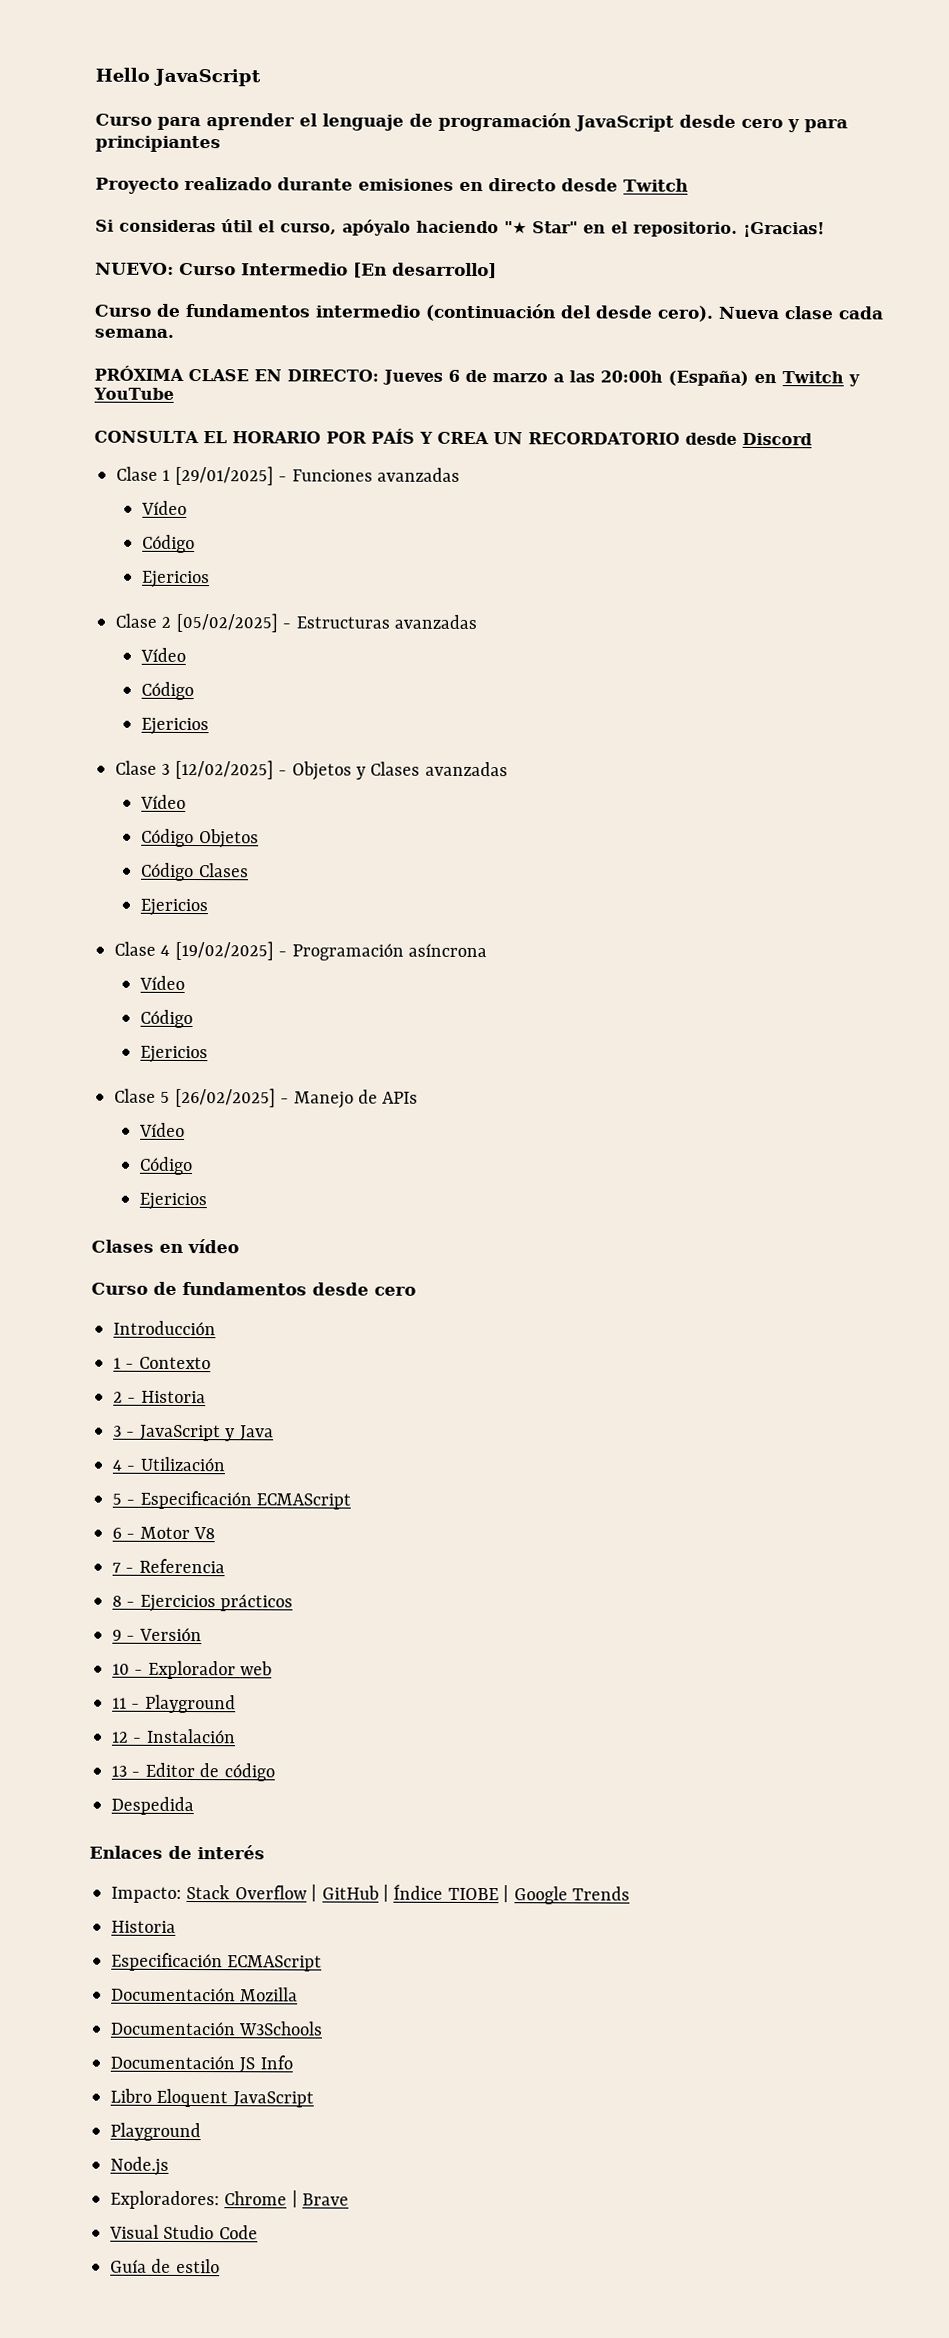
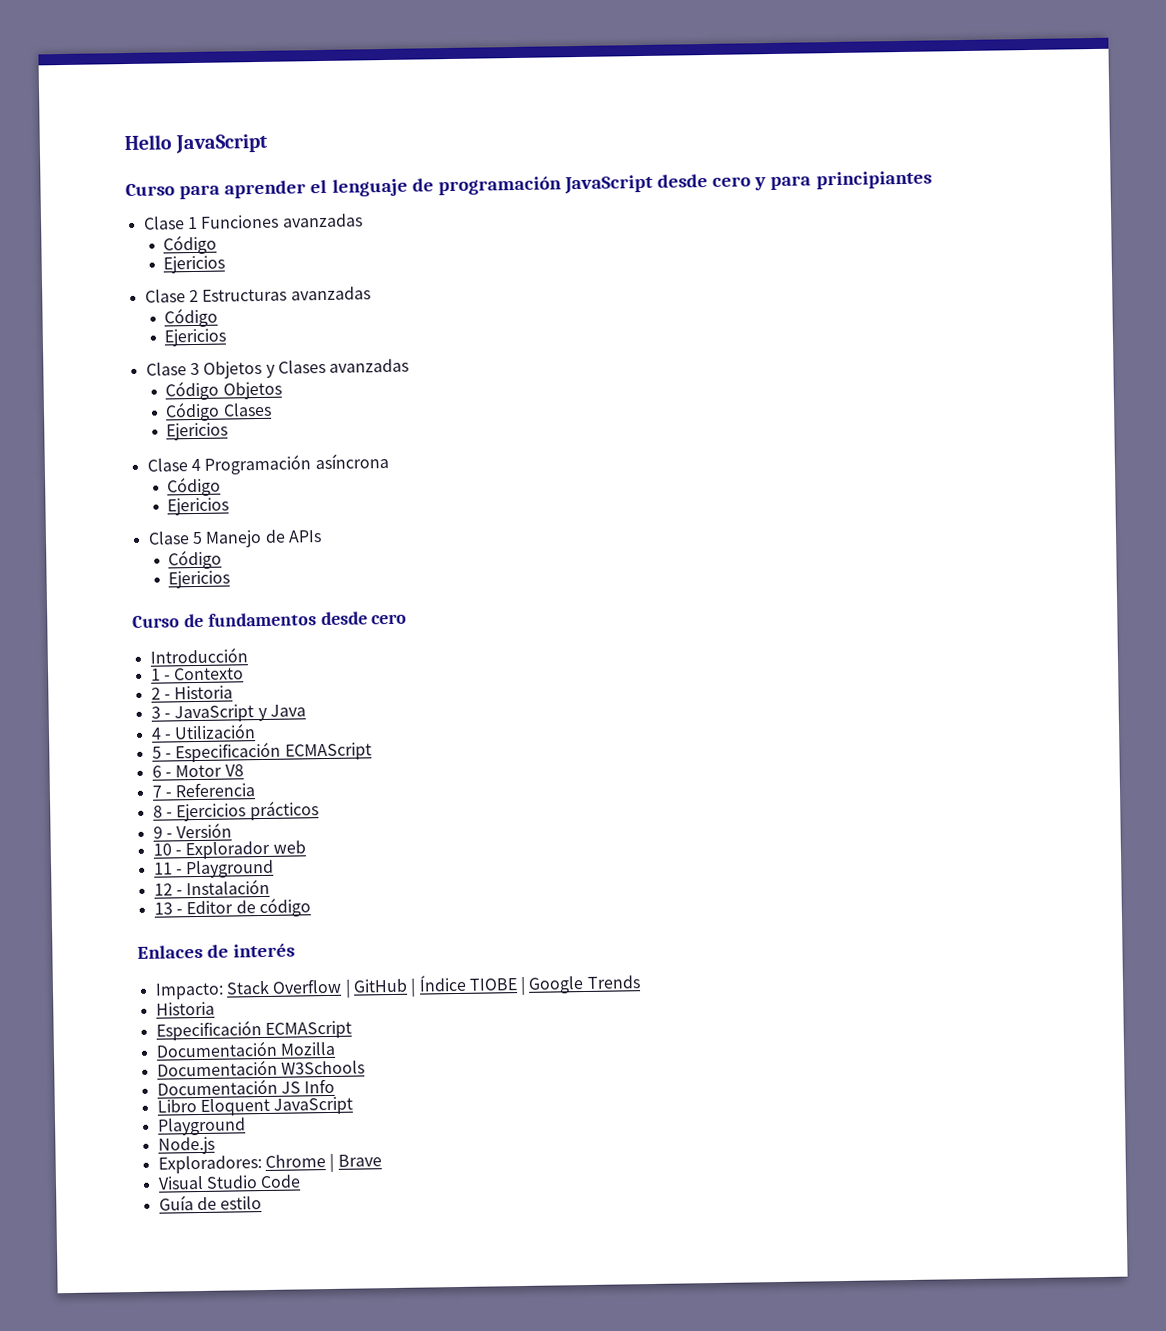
[95,176,688,194] [95,219,825,238] [95,262,497,279] [94,303,884,322] [94,328,174,338] [94,365,860,387] [93,387,174,400] [94,428,812,446] // Proyecto realizado durante emisiones en directo desde Twitch // Si consideras útil el curso, apóyalo haciendo "★ Star" en el repositorio. ¡Gracias! // NUEVO: Curso Intermedio [En desarrollo] // Curso de fundamentos intermedio (continuación del desde cero). Nueva clase cada semana. // PRÓXIMA CLASE EN DIRECTO: Jueves 6 de marzo a las 20:00h (España) en Twitch y YouTube // CONSULTA EL HORARIO POR PAÍS Y CREA UN RECORDATORIO desde Discord -> (932, 180) none
[174,465,288,486] [29/01/2025] - -> (198, 223) none
[141,500,188,515] // Vídeo -> (363, 220) none
[175,612,292,633] [05/02/2025] - -> (199, 296) none
[140,647,187,662] // Vídeo -> (371, 293) none
[174,759,288,780] [12/02/2025] - -> (200, 369) none
[140,794,187,809] // Vídeo -> (410, 365) none
[174,940,288,961] [19/02/2025] - -> (201, 465) none
[139,975,186,990] // Vídeo -> (389, 461) none
[174,1087,290,1108] [26/02/2025] - -> (203, 538) none
[139,1122,186,1137] [139,1156,194,1176] [139,1192,208,1211] [91,1238,239,1254] // Vídeo // Código // Ejericios // Clases en vídeo -> [168,549,223,570] [168,570,231,589] // Código // Ejericios
[111,1796,194,1816] // Despedida -> (311, 907) none

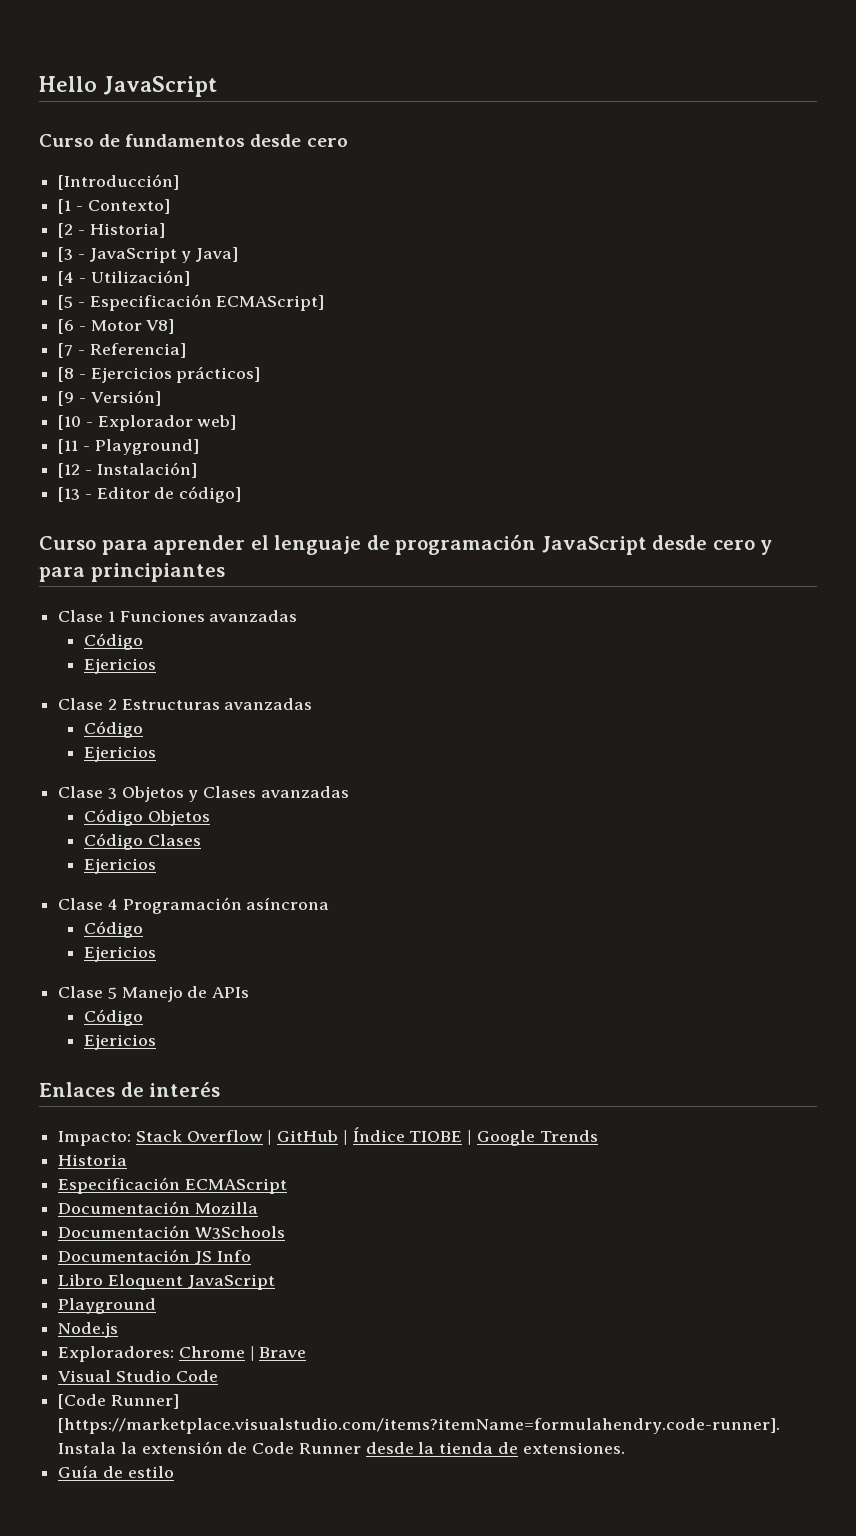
(269, 143) none -> [39,134,348,147] [58,174,180,190] [58,199,170,214] [58,223,165,238] [58,247,239,263] [58,270,190,286] [58,294,325,311] [58,319,175,334] [58,343,186,358] [58,366,261,383] [58,390,161,406] [58,415,237,431] [58,439,199,455] [58,462,197,478] [58,486,242,503] // Curso de fundamentos desde cero // [Introducción] // [1 - Contexto] // [2 - Historia] // [3 - JavaScript y Java] // [4 - Utilización] // [5 - Especificación ECMAScript] // [6 - Motor V8] // [7 - Referencia] // [8 - Ejercicios prácticos] // [9 - Versión] // [10 - Explorador web] // [11 - Playground] // [12 - Instalación] // [13 - Editor de código]
[132,611,408,628] [149,647,248,664] [149,667,245,681] [150,685,234,700] [150,704,306,723] [150,723,257,740] [151,741,372,763] [151,764,244,778] [151,782,256,798] [152,800,319,822] [152,822,233,839] [152,840,306,860] [153,859,275,879] [153,878,271,896] [153,897,311,918] // Curso de fundamentos desde cero // Introducción // 1 - Contexto // 2 - Historia // 3 - JavaScript y Java // 4 - Utilización // 5 - Especificación ECMAScript // 6 - Motor V8 // 7 - Referencia // 8 - Ejercicios prácticos // 9 - Versión // 10 - Explorador web // 11 - Playground // 12 - Instalación // 13 - Editor de código -> (157, 1042) none
(302, 1181) none -> [58,1394,179,1409] [58,1418,781,1434] [58,1441,625,1454] // [Code Runner] [https://marketplace.visualstudio.com/items?itemName=formulahendry.code-runner]. Instala la extensión de Code Runner desde la tienda de extensiones.

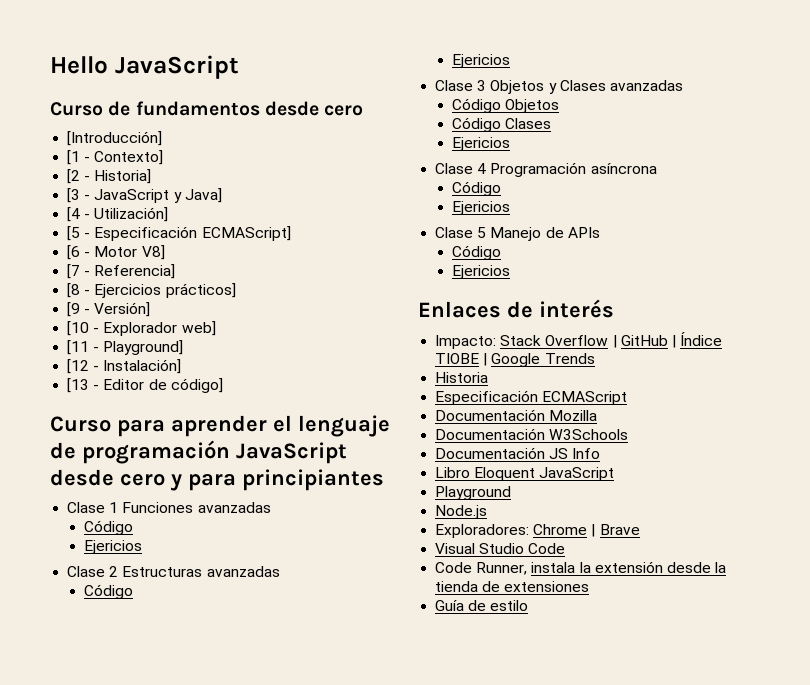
[58,1394,179,1409] [58,1418,781,1434] [58,1441,361,1454] [Code Runner] [https://marketplace.visualstudio.com/items?itemName=formulahendry.code-runner]. Instala la extensión de Code Runner -> [435,561,663,575] Code Runner, instala la extensión
[522,1442,625,1454] extensiones. -> [504,581,590,592] extensiones

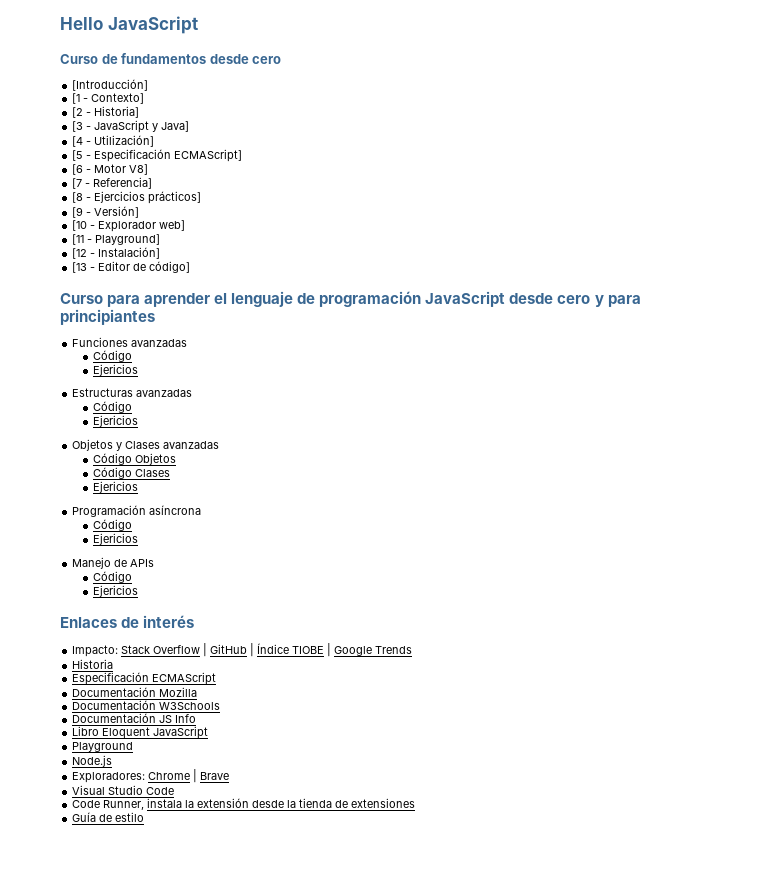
[67,502,119,513] Clase 1 -> (155, 317) none
[67,566,119,577] Clase 2 -> (138, 370) none
[435,80,487,91] Clase 3 -> (138, 421) none
[435,163,487,174] Clase 4 -> (138, 487) none
[435,227,487,238] Clase 5 -> (138, 539) none

